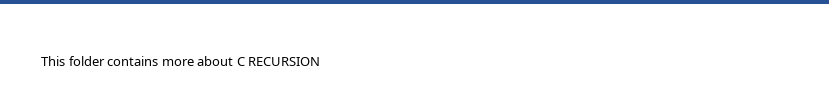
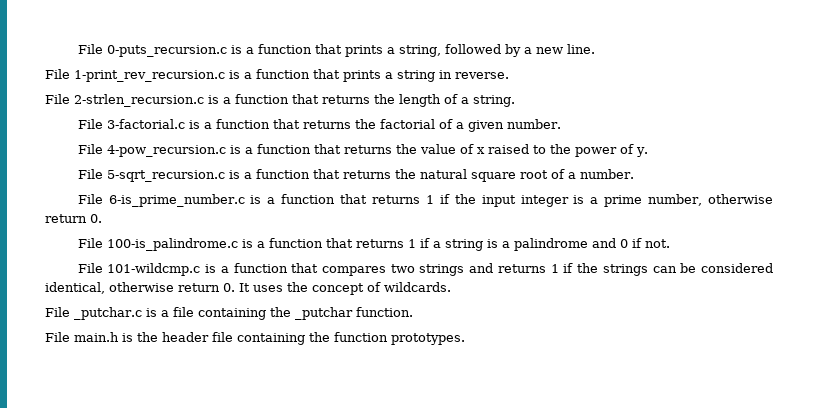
[41,56,321,66] This folder contains more about C RECURSION -> [77,44,595,57] [45,69,509,82] [45,94,515,107] [77,119,561,132] [77,144,648,157] [77,169,634,182] [77,194,773,207] [45,214,102,223] [77,238,670,251] [77,263,773,276] [45,282,451,295] [45,307,413,320] [45,332,465,345] File 0-puts_recursion.c is a function that prints a string, followed by a new line. // File 1-print_rev_recursion.c is a function that prints a string in reverse. // File 2-strlen_recursion.c is a function that returns the length of a string. // File 3-factorial.c is a function that returns the factorial of a given number. // File 4-pow_recursion.c is a function that returns the value of x raised to the power of y. // File 5-sqrt_recursion.c is a function that returns the natural square root of a number. // File 6-is_prime_number.c is a function that returns 1 if the input integer is a prime number, otherwise return 0. // File 100-is_palindrome.c is a function that returns 1 if a string is a palindrome and 0 if not. // File 101-wildcmp.c is a function that compares two strings and returns 1 if the strings can be considered identical, otherwise return 0. It uses the concept of wildcards. // File _putchar.c is a file containing the _putchar function. // File main.h is the header file containing the function prototypes.

